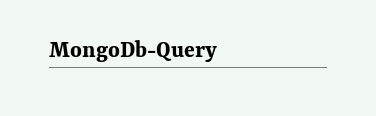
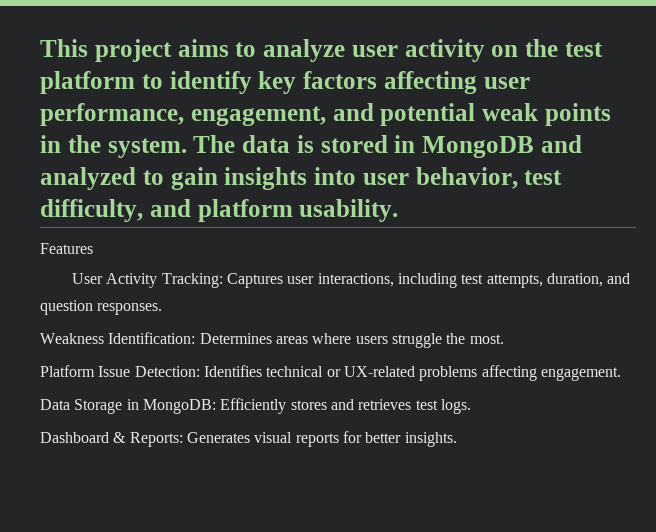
[49,40,217,62] MongoDb-Query -> [40,39,603,62] [40,71,530,94] [40,103,611,126] [40,135,582,158] [40,167,563,190] [40,199,399,222] [40,243,93,254] [72,273,631,288] [40,300,163,315] [40,332,504,348] [40,365,621,381] [40,398,471,414] [40,431,457,447] This project aims to analyze user activity on the test platform to identify key factors affecting user performance, engagement, and potential weak points in the system. The data is stored in MongoDB and analyzed to gain insights into user behavior, test difficulty, and platform usability. // Features // User Activity Tracking: Captures user interactions, including test attempts, duration, and question responses. // Weakness Identification: Determines areas where users struggle the most. // Platform Issue Detection: Identifies technical or UX-related problems affecting engagement. // Data Storage in MongoDB: Efficiently stores and retrieves test logs. // Dashboard & Reports: Generates visual reports for better insights.

